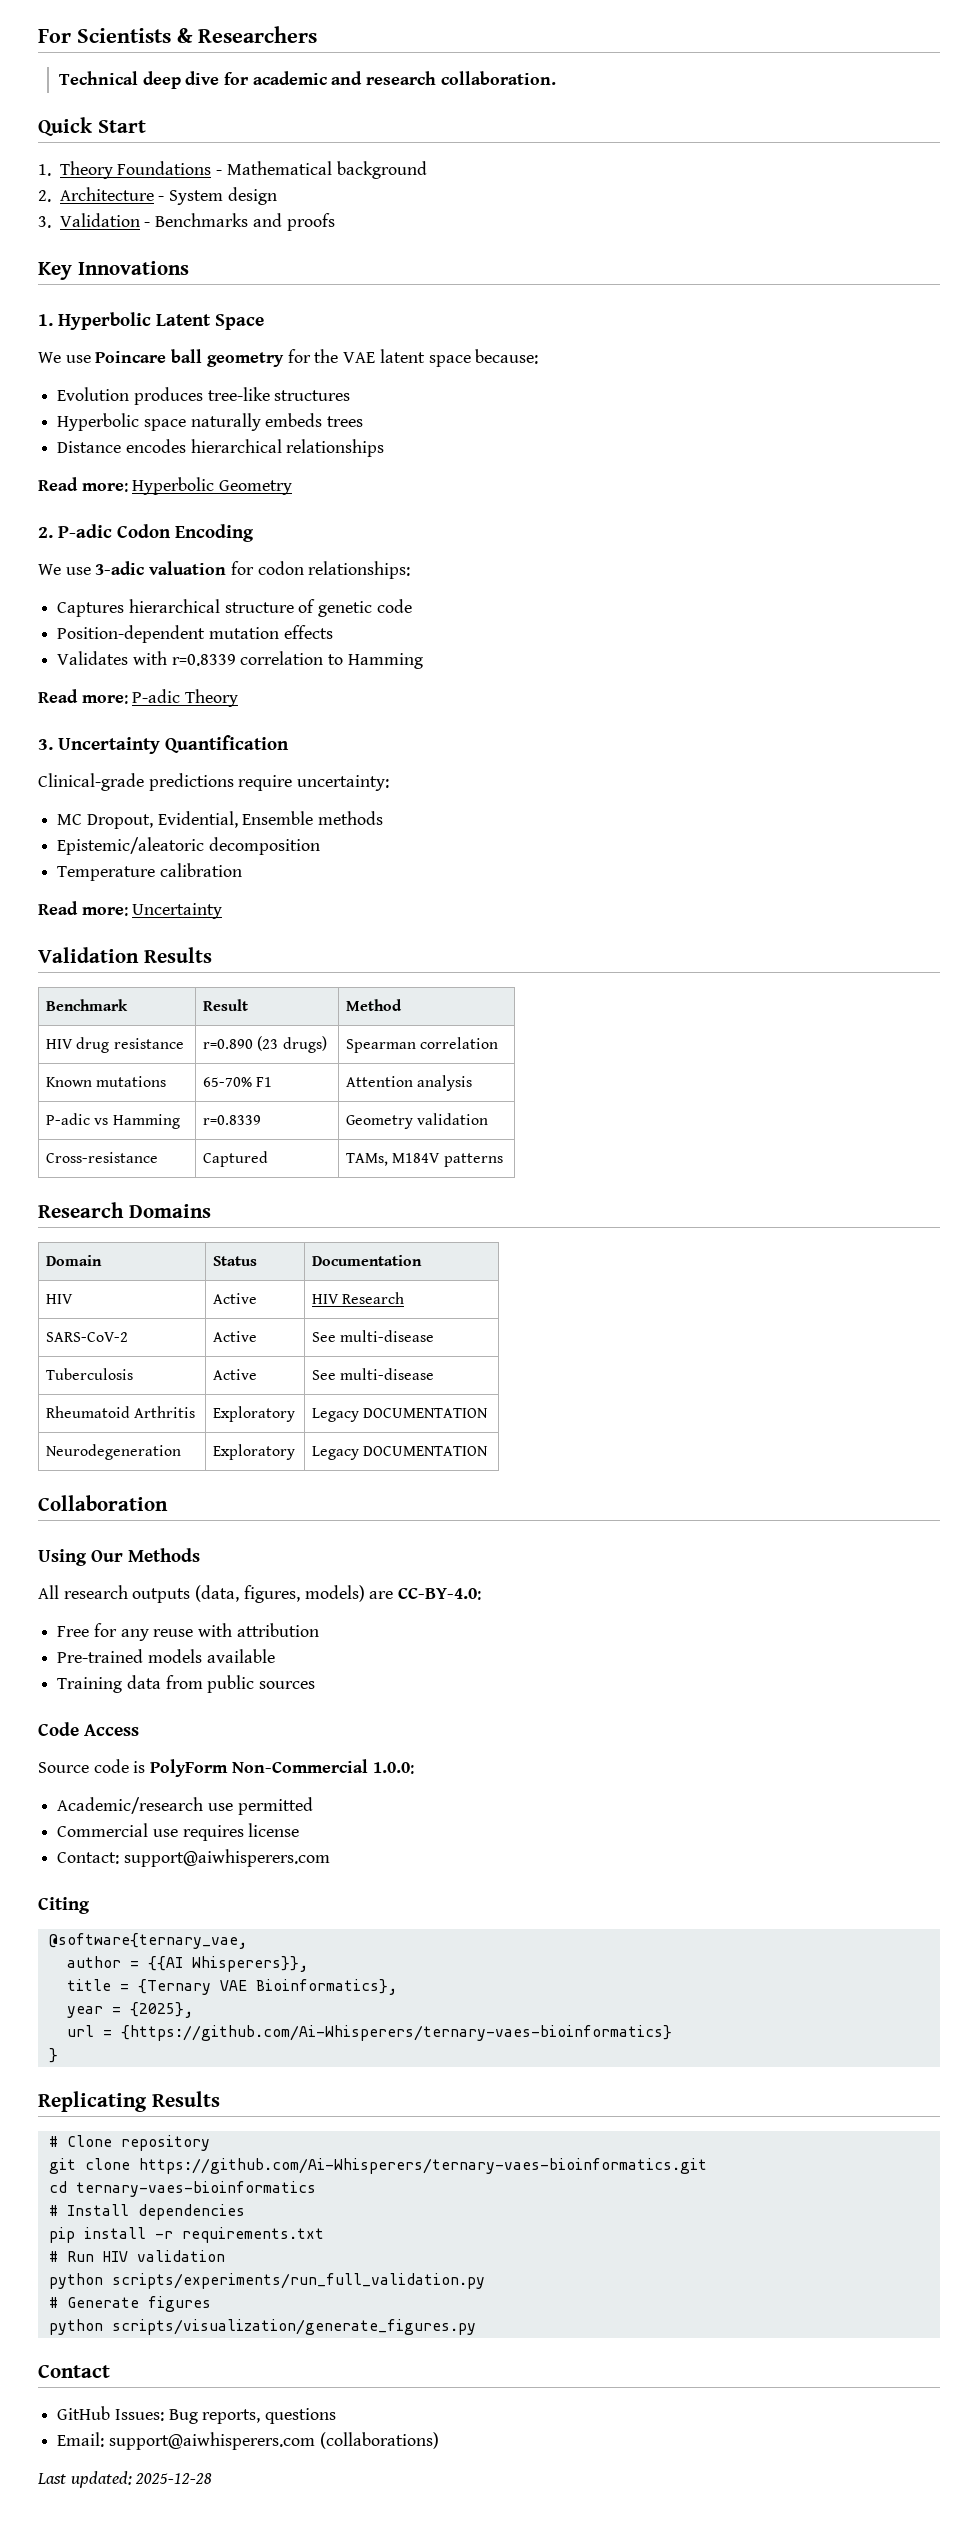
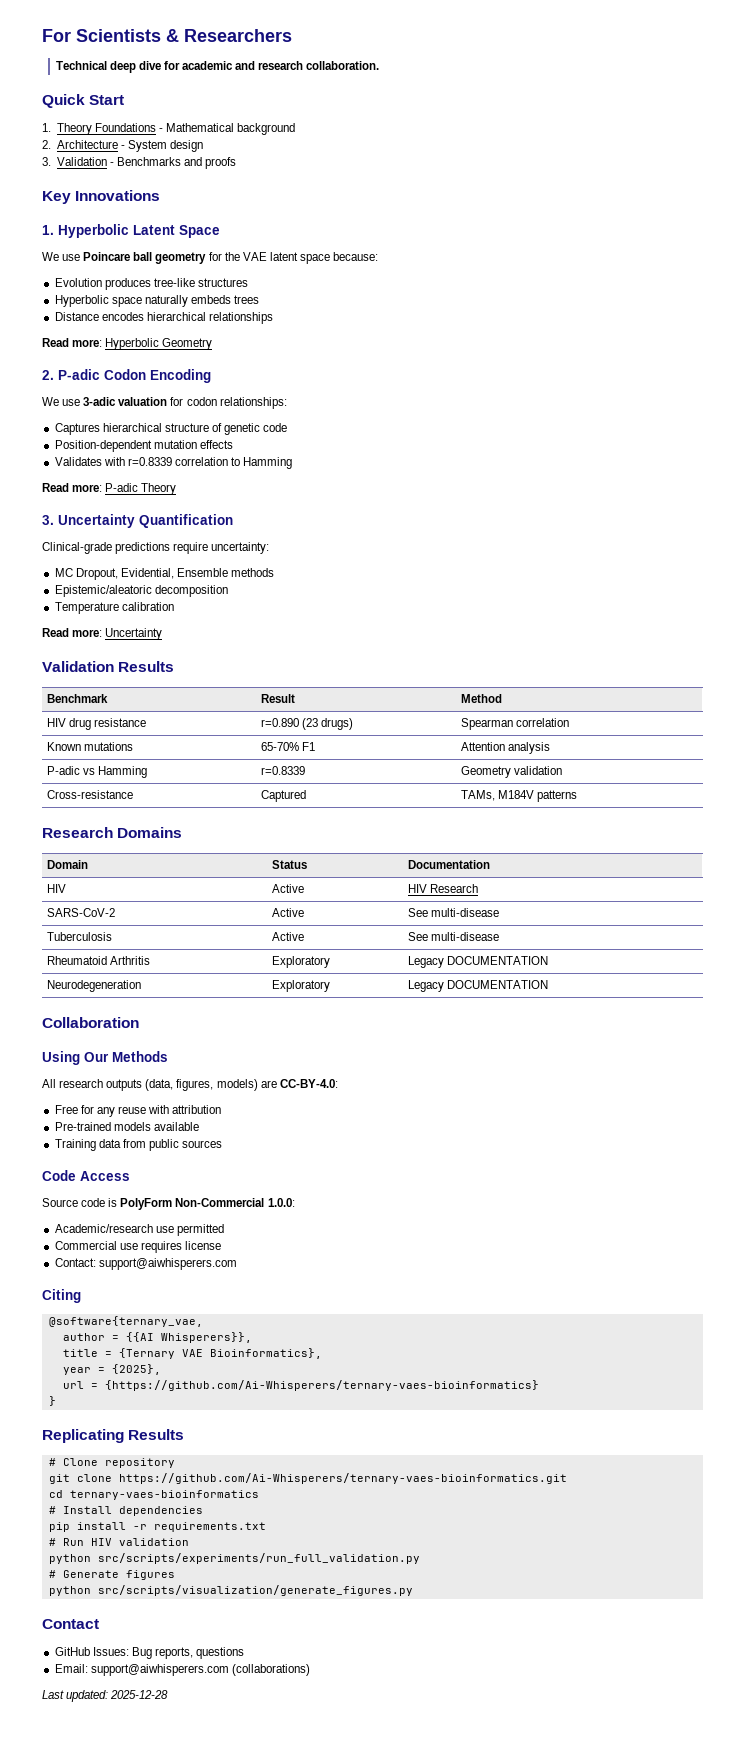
[111,2273,485,2289] scripts/experiments/run_full_validation.py -> [97,1553,420,1564] src/scripts/experiments/run_full_validation.py
[111,2319,476,2335] scripts/visualization/generate_figures.py -> [97,1585,413,1596] src/scripts/visualization/generate_figures.py

